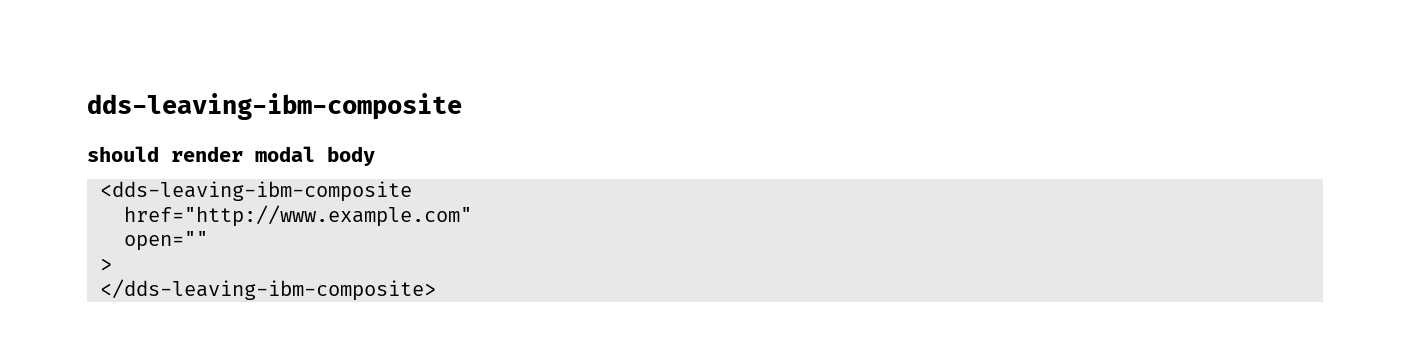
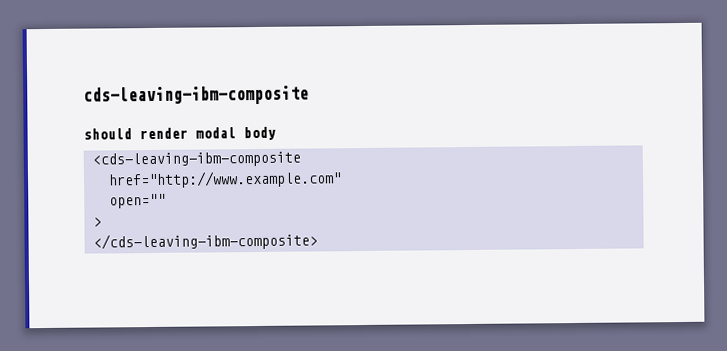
[87,93,462,120] dds-leaving-ibm-composite -> [83,85,309,106] cds-leaving-ibm-composite
[99,181,412,202] <dds-leaving-ibm-composite -> [92,151,302,168] <cds-leaving-ibm-composite
[99,279,436,301] </dds-leaving-ibm-composite> -> [93,232,319,251] </cds-leaving-ibm-composite>

